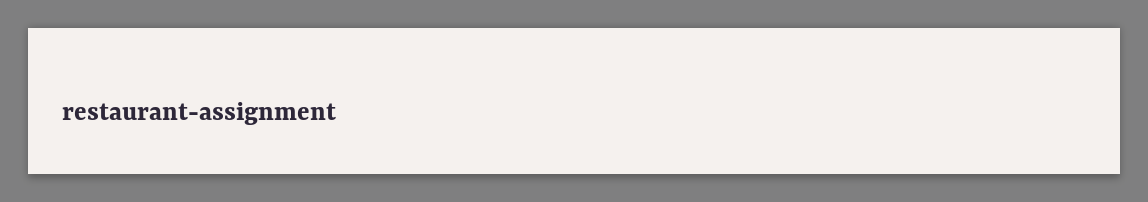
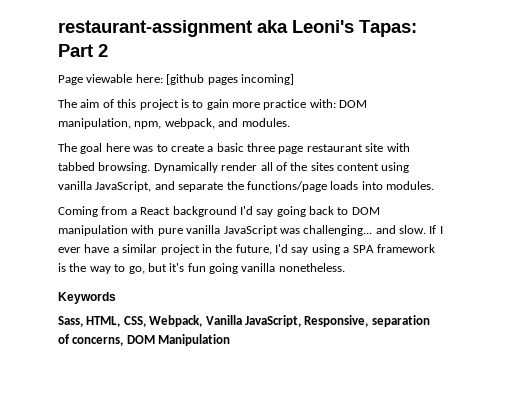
(336, 113) none -> [257,20,417,37] [58,44,108,57] [58,74,294,85] [58,99,368,110] [58,118,290,129] [58,143,410,154] [58,162,410,173] [58,181,434,192] [58,206,380,217] [58,225,443,236] [58,244,435,255] [58,263,345,274] [58,292,116,304] [58,315,430,327] [58,334,231,346] aka Leoni's Tapas: Part 2 // Page viewable here: [github pages incoming] // The aim of this project is to gain more practice with: DOM manipulation, npm, webpack, and modules. // The goal here was to create a basic three page restaurant site with tabbed browsing. Dynamically render all of the sites content using vanilla JavaScript, and separate the functions/page loads into modules. // Coming from a React background I'd say going back to DOM manipulation with pure vanilla JavaScript was challenging... and slow. If I ever have a similar project in the future, I'd say using a SPA framework is the way to go, but it's fun going vanilla nonetheless. // Keywords // Sass, HTML, CSS, Webpack, Vanilla JavaScript, Responsive, separation of concerns, DOM Manipulation

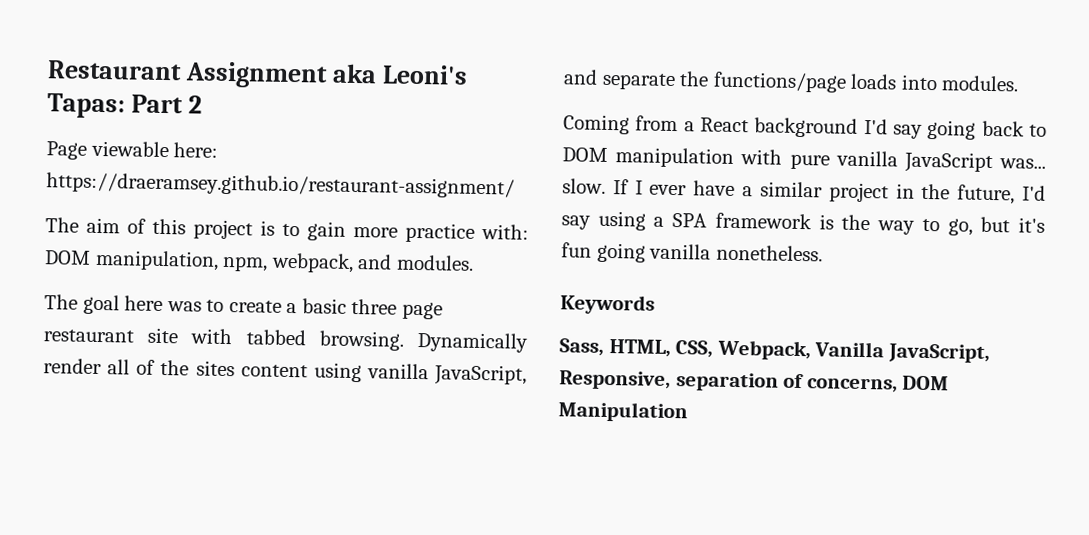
[58,20,252,37] restaurant-assignment -> [47,60,329,89] Restaurant Assignment
[166,74,294,85] [github pages incoming] -> [46,172,515,199] https://draeramsey.github.io/restaurant-assignment/
[279,225,396,236] was challenging... and -> [999,158,1046,169] was...

